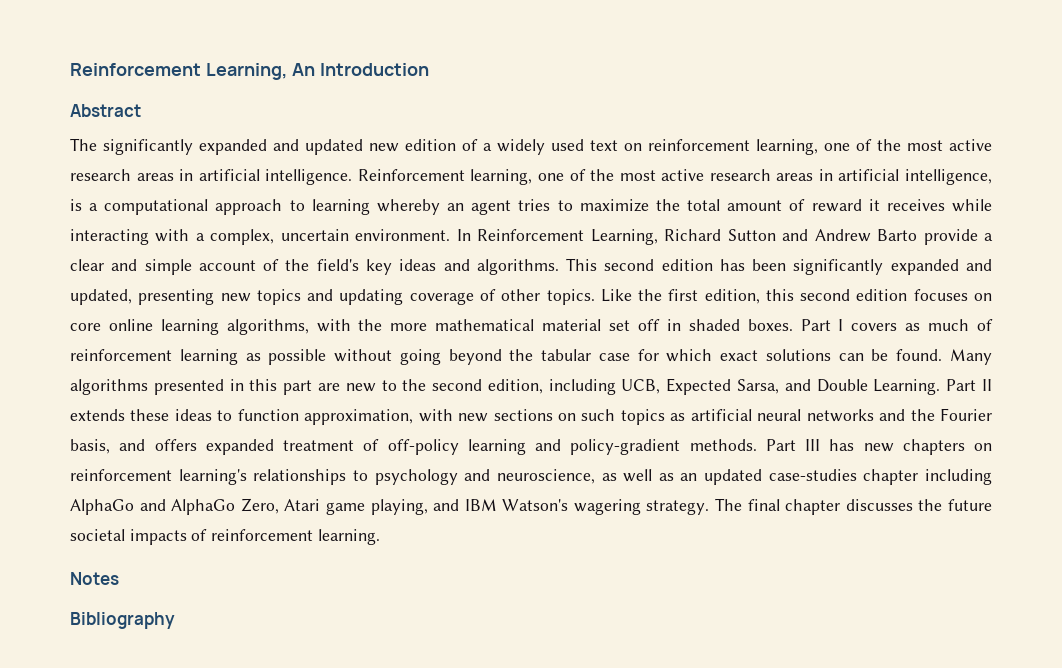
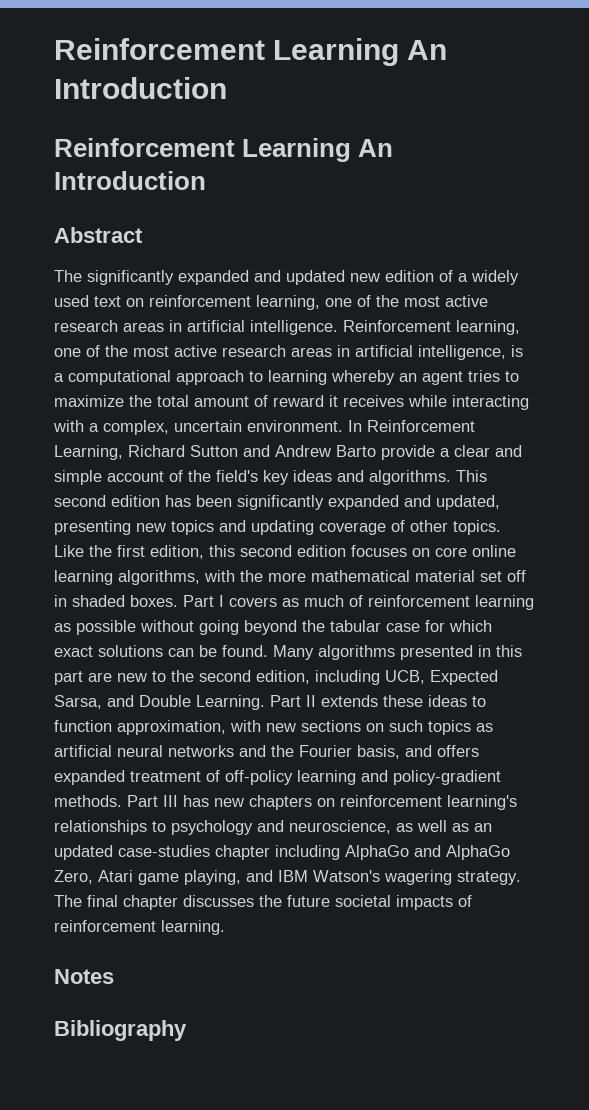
[70,63,287,80] Reinforcement Learning, -> [54,38,448,66] [54,77,227,99] [54,138,352,162] Reinforcement Learning An Introduction // Reinforcement Learning

